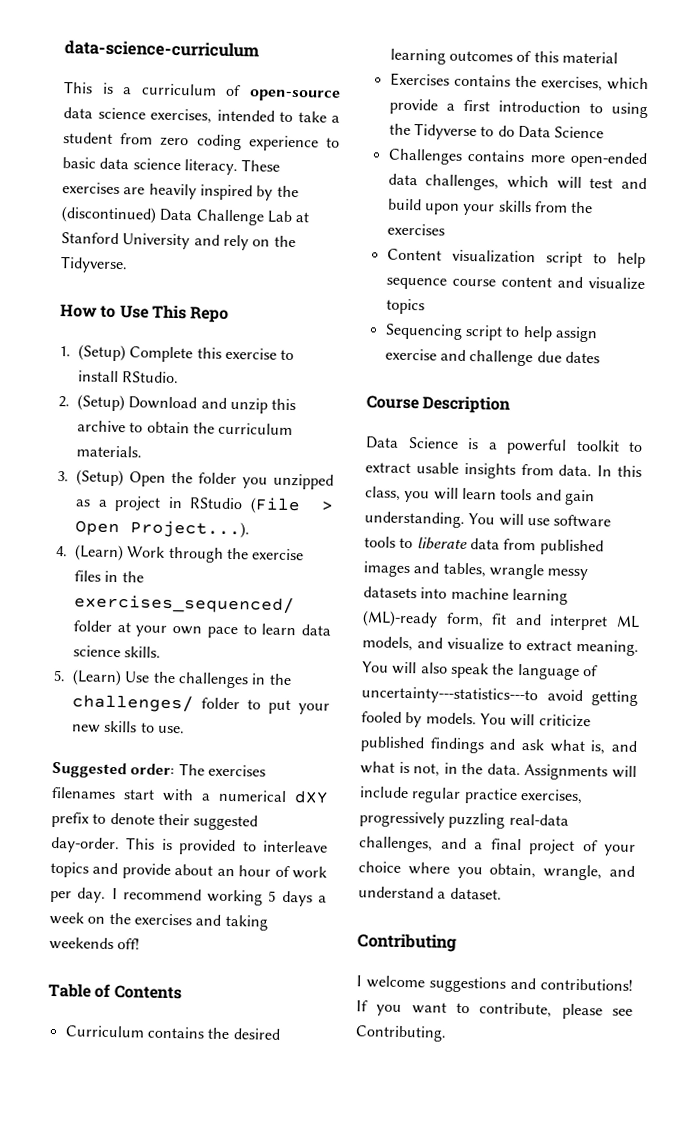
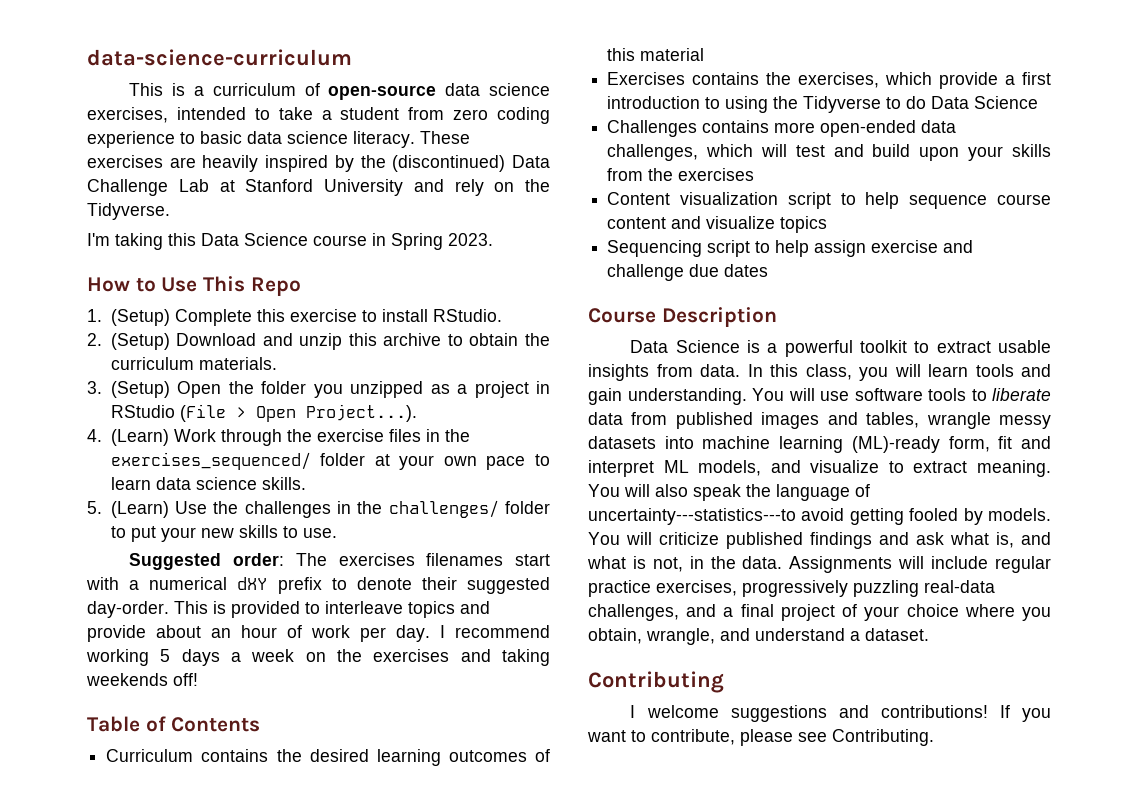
(128, 265) none -> [87,233,493,250] // I'm taking this Data Science course in Spring 2023.

